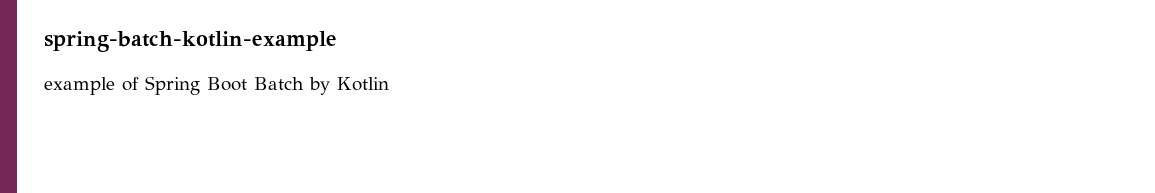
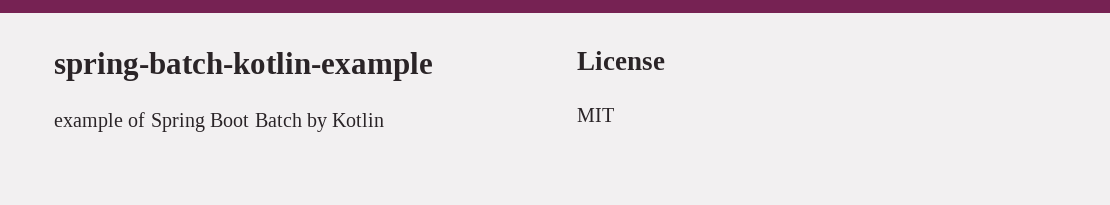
(389, 84) none -> [577,51,665,70] [577,108,614,122] // License // MIT

